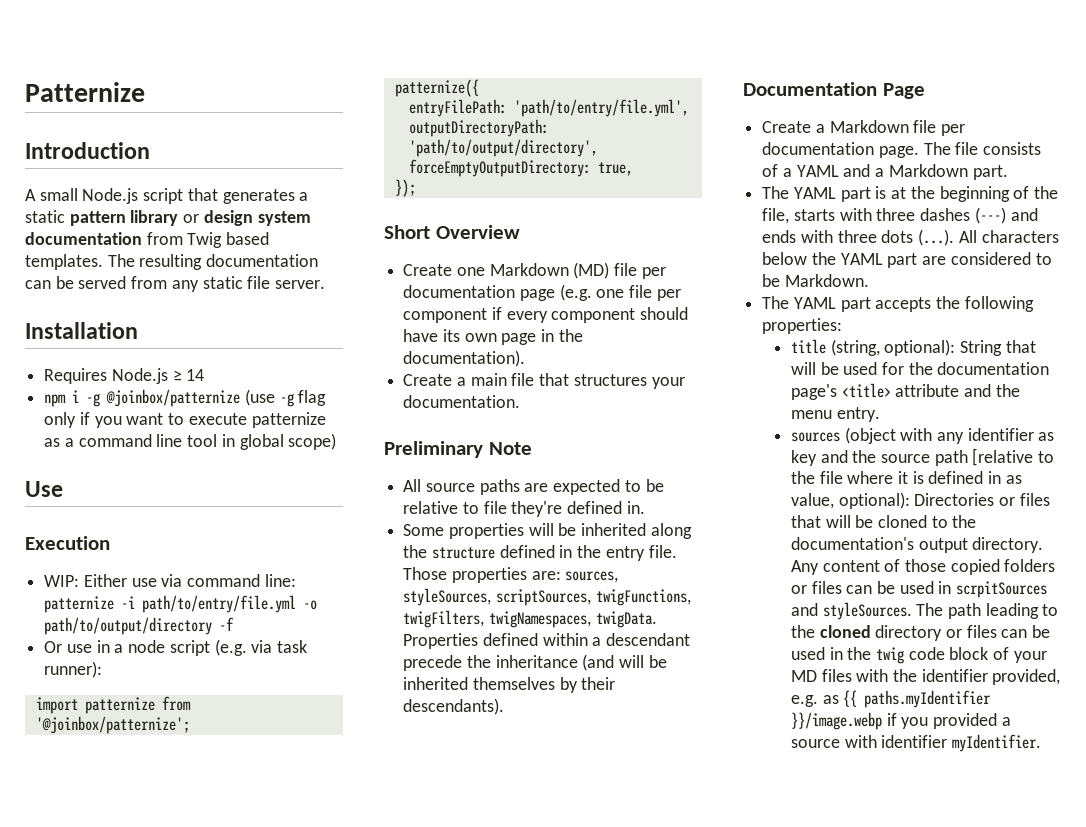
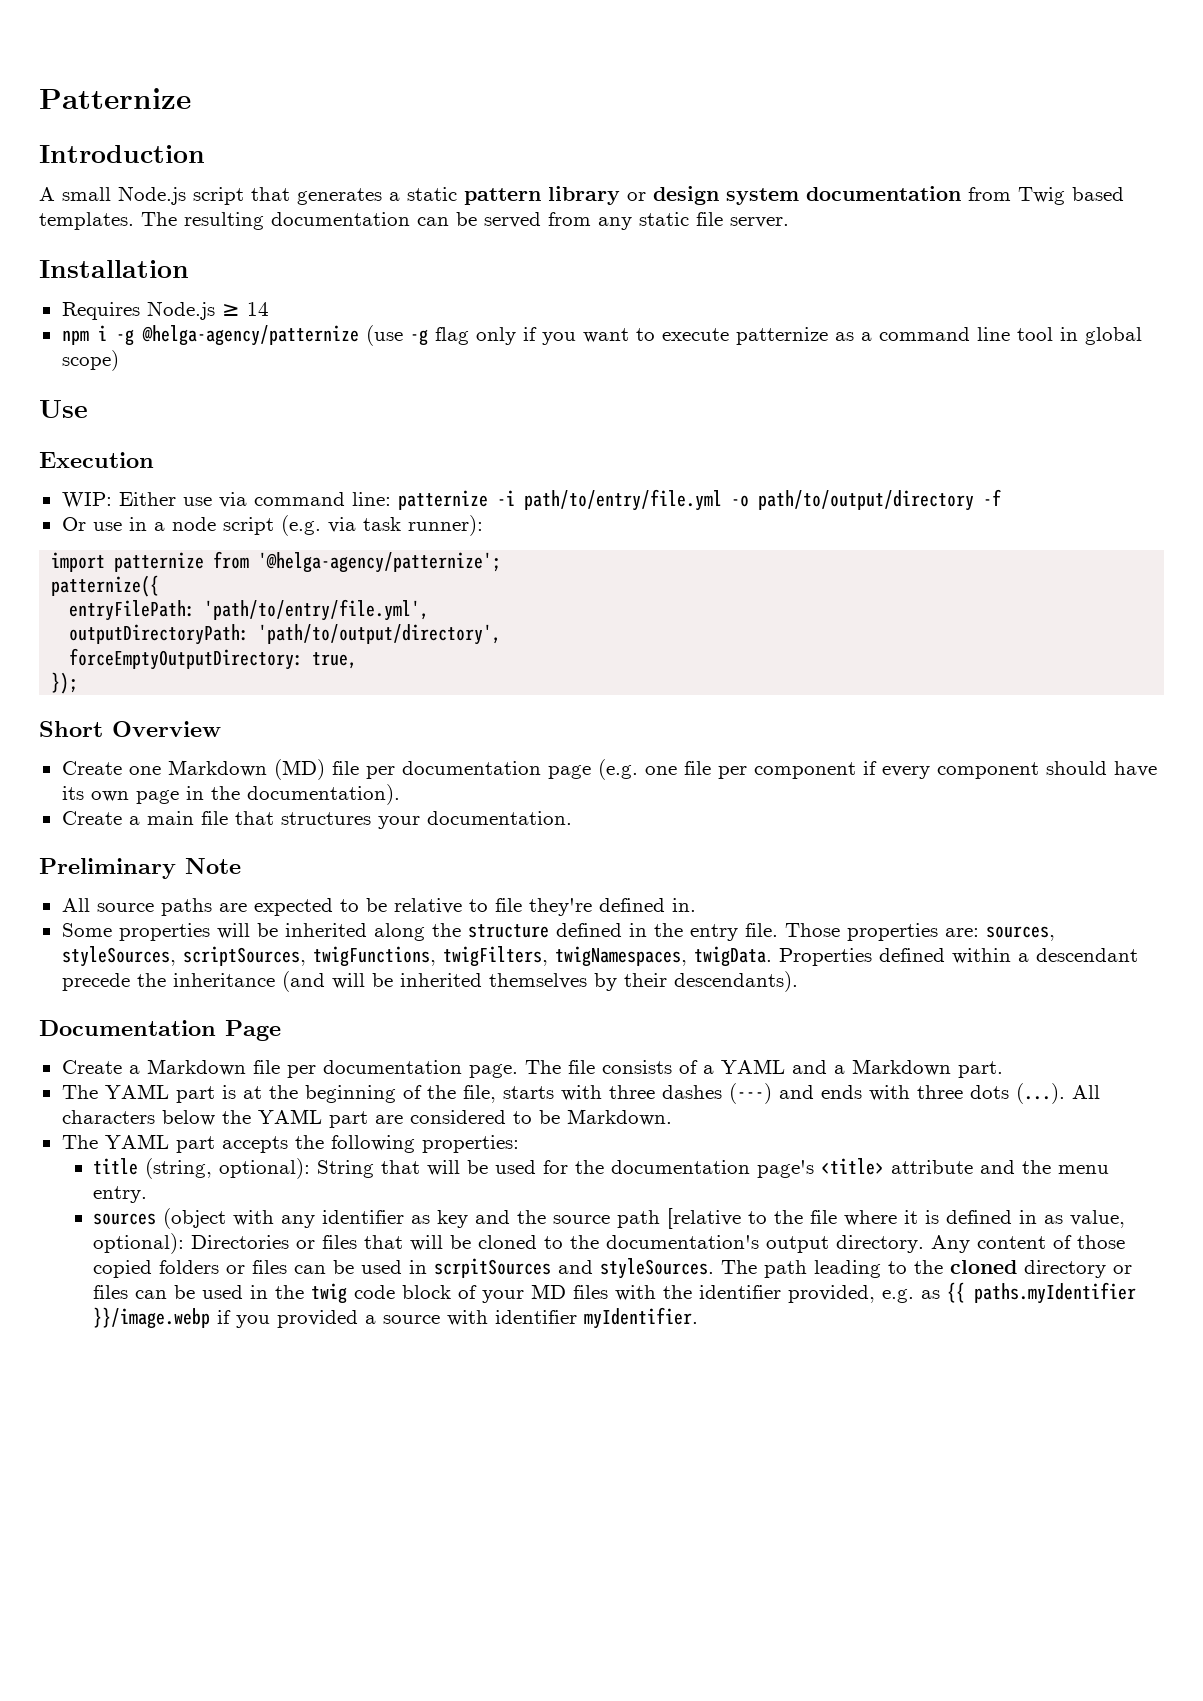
[106,389,241,407] @joinbox/patternize -> [141,325,359,346] @helga-agency/patternize
[35,716,190,734] '@joinbox/patternize'; -> [258,552,502,573] '@helga-agency/patternize';

